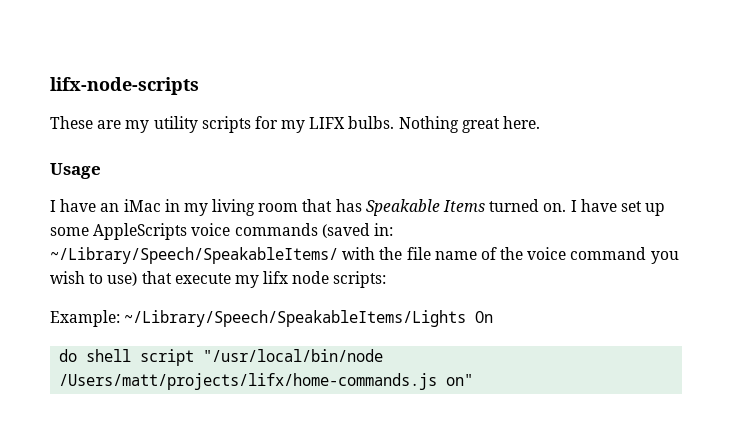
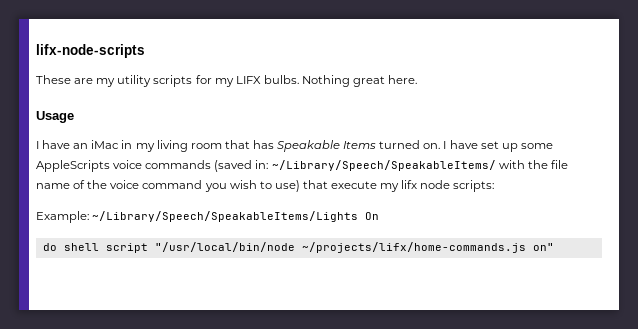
[59,373,438,390] /Users/matt/projects/lifx/home-commands.js -> [301,242,526,253] ~/projects/lifx/home-commands.js

